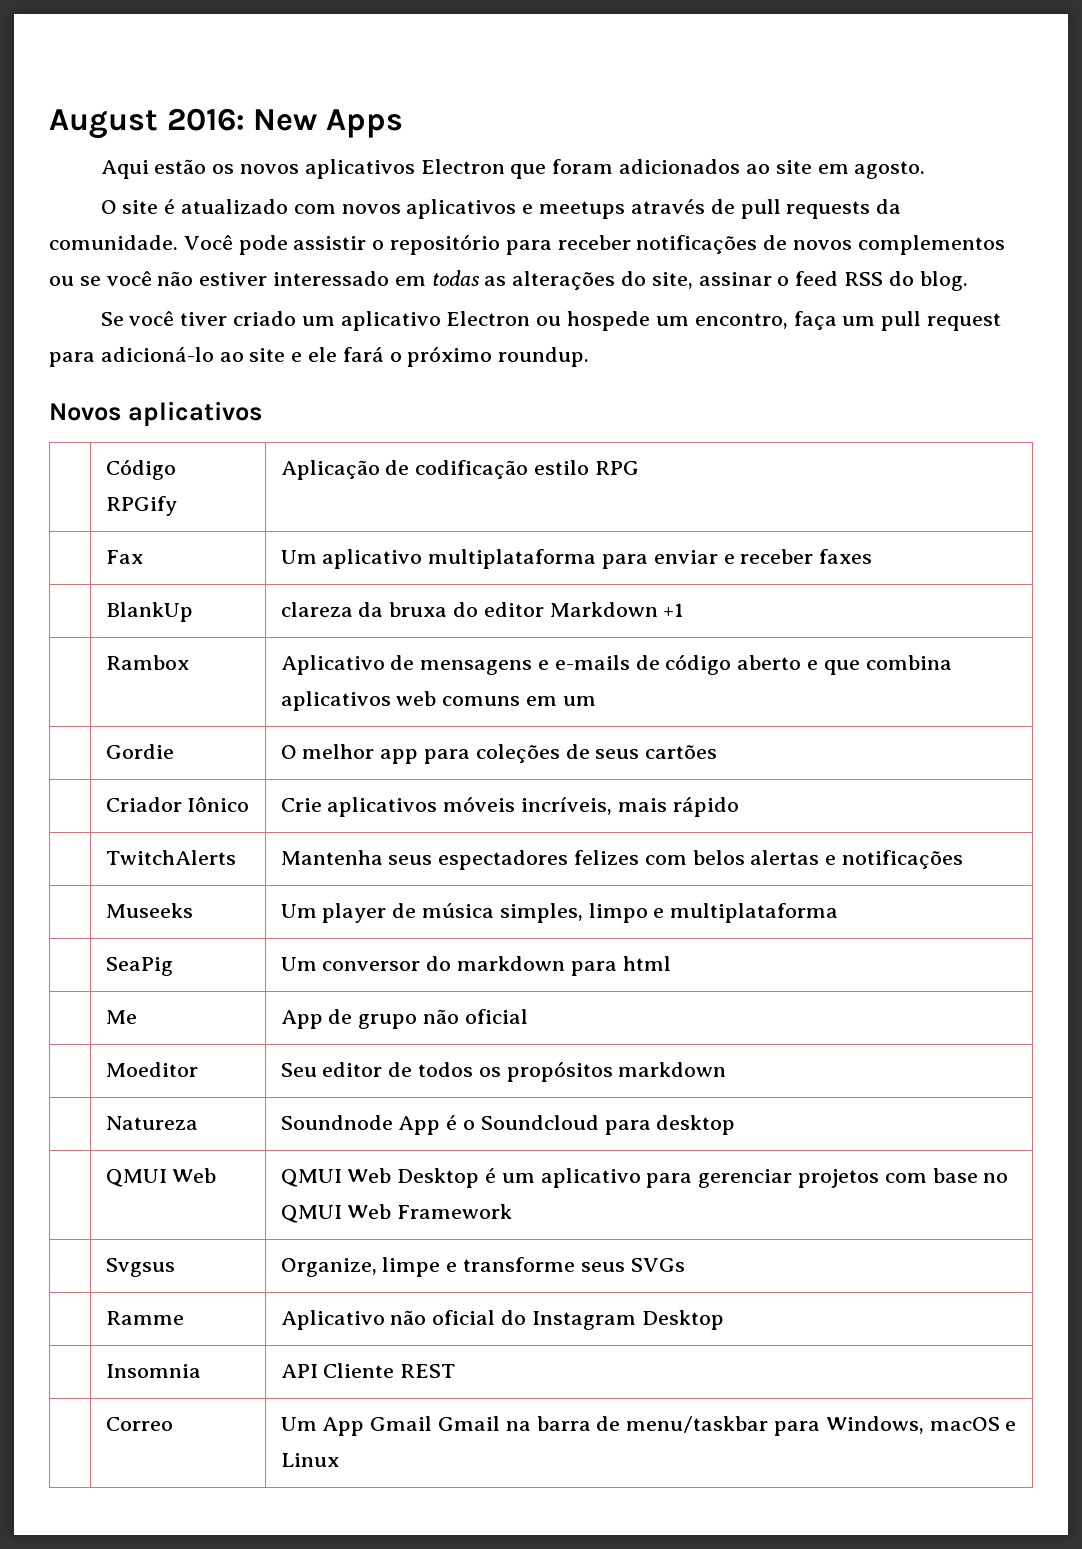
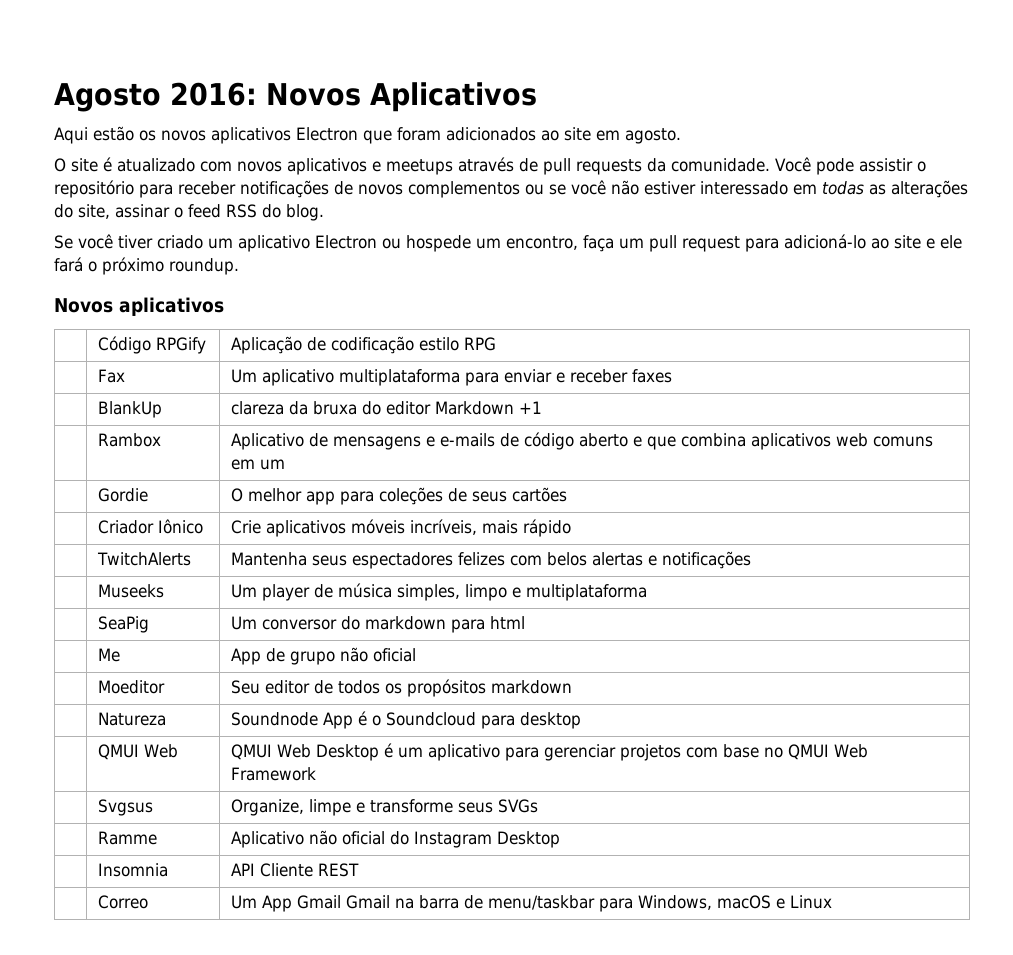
[49,108,403,139] August 2016: New Apps -> [54,82,537,112] Agosto 2016: Novos Aplicativos

